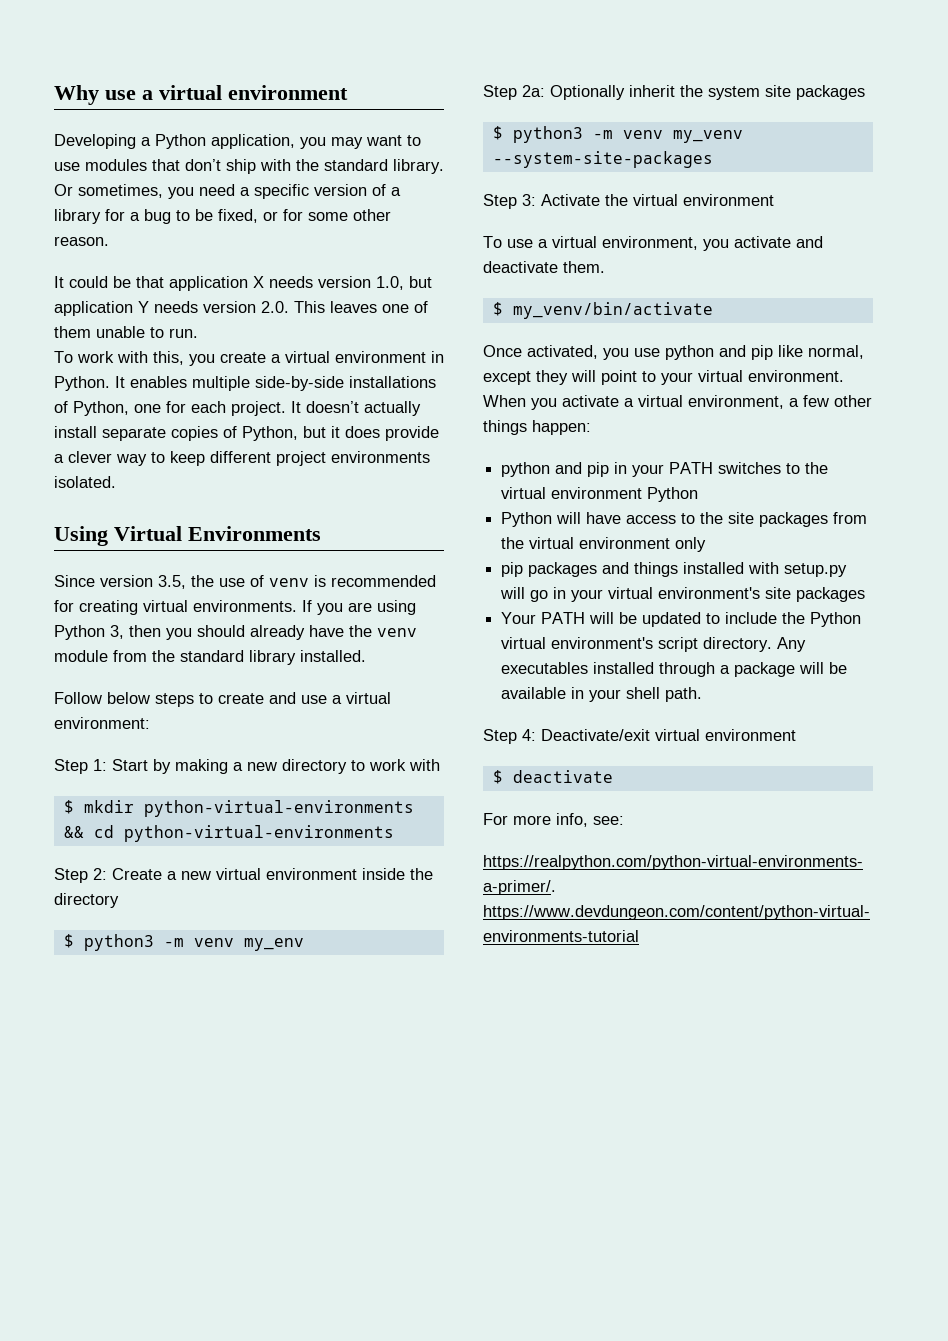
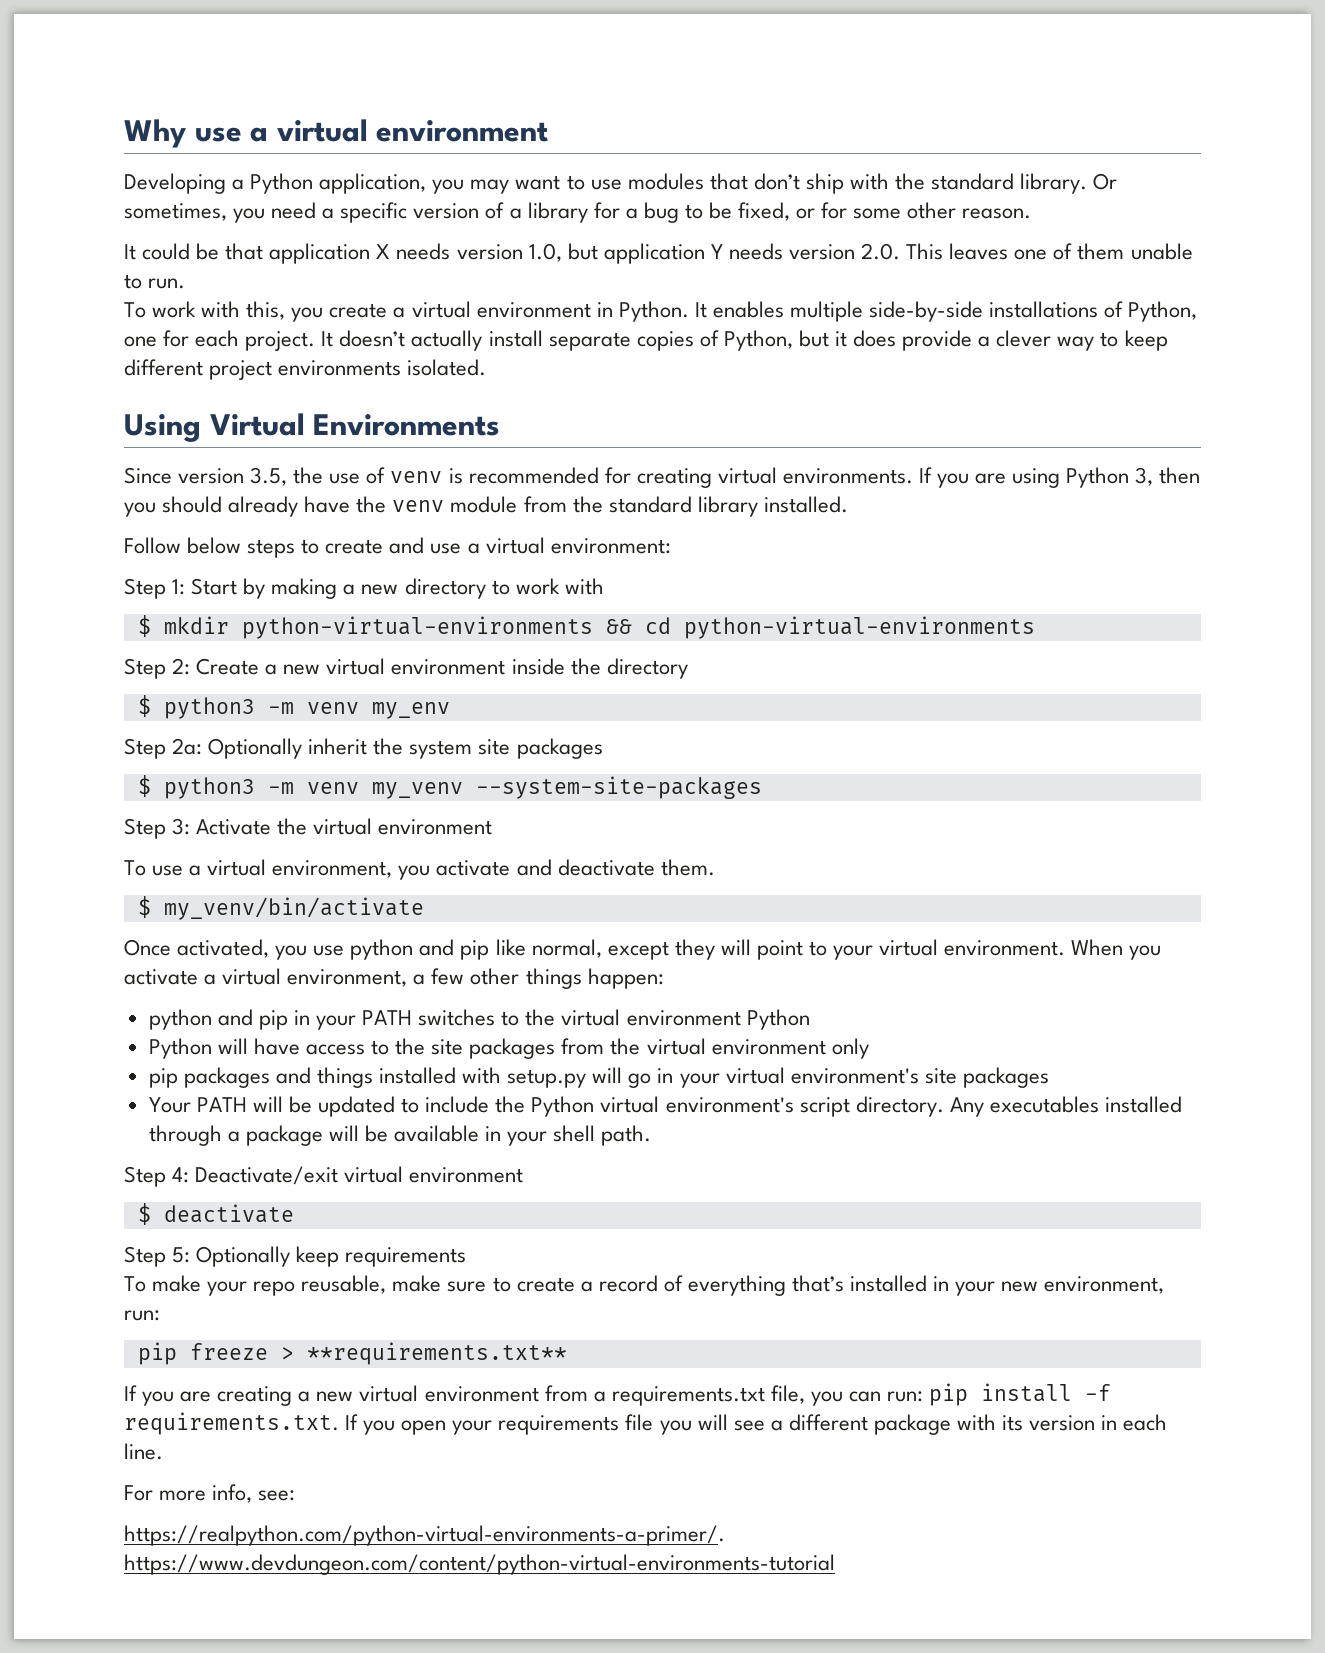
(613, 776) none -> [124,1246,467,1267] [124,1275,1165,1296] [124,1310,160,1321] [137,1342,567,1365] [124,1383,1112,1406] [124,1412,1168,1435] [124,1443,163,1460] // Step 5: Optionally keep requirements // To make your repo reusable, make sure to create a record of everything that’s installed in your new environment, run: // pip freeze > **requirements.txt** // If you are creating a new virtual environment from a requirements.txt file, you can run: pip install -f requirements.txt. If you open your requirements file you will see a different package with its version in each line.

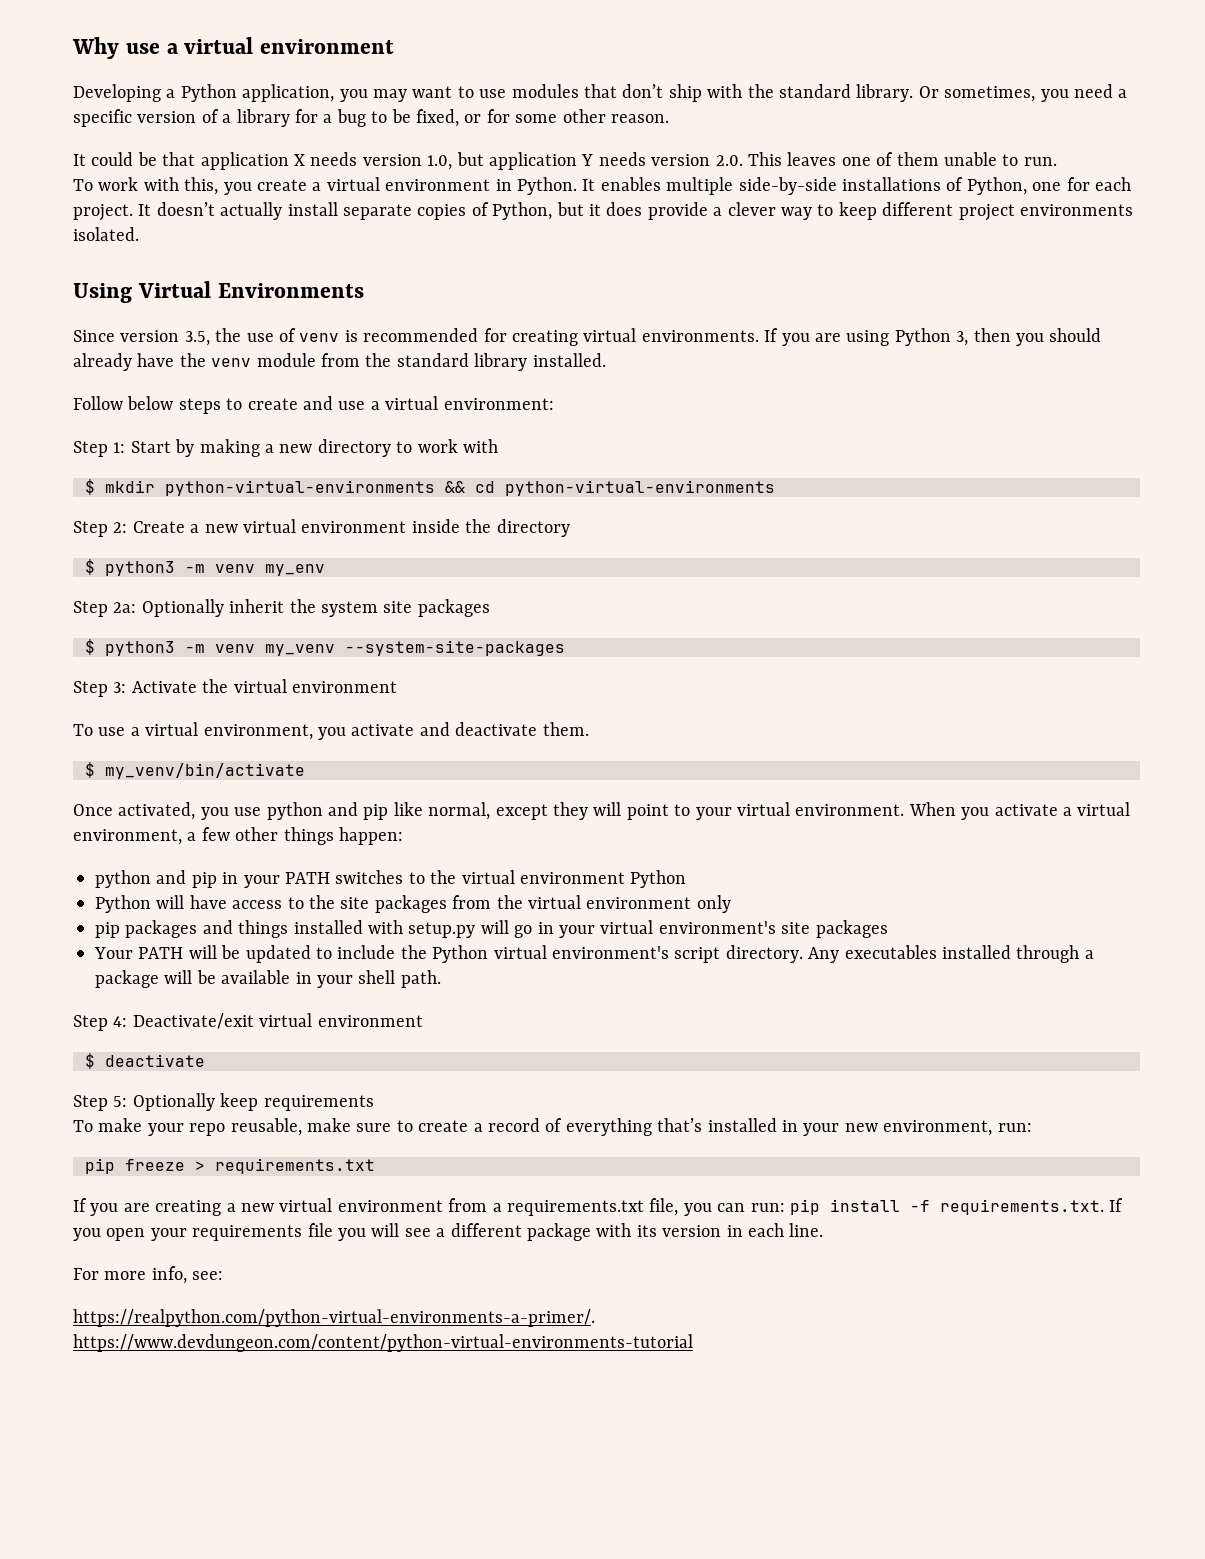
[306,1342,567,1365] **requirements.txt** -> [215,1158,375,1174] requirements.txt

